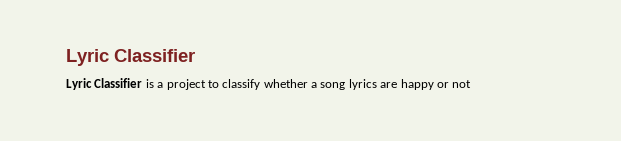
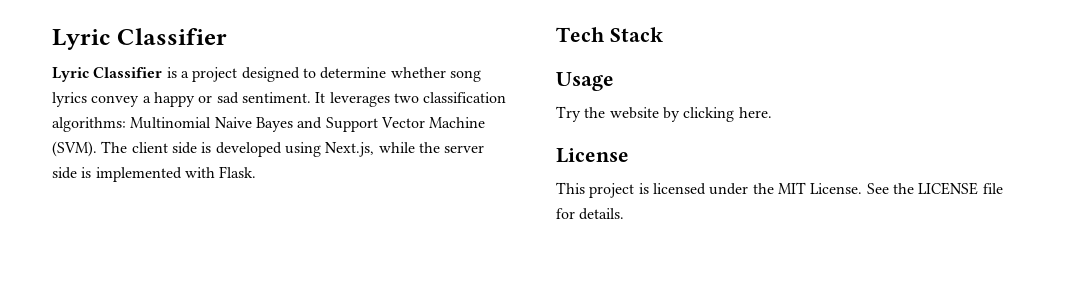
[207,79,472,90] to classify whether a song lyrics are happy or not -> [241,67,481,82] [52,92,507,107] [52,117,486,132] [52,141,485,157] [52,166,257,182] [556,27,663,42] [556,72,614,91] [556,106,772,122] [556,148,629,163] [556,182,1003,198] [556,208,625,220] designed to determine whether song lyrics convey a happy or sad sentiment. It leverages two classification algorithms: Multinomial Naive Bayes and Support Vector Machine (SVM). The client side is developed using Next.js, while the server side is implemented with Flask. // Tech Stack // Usage // Try the website by clicking here. // License // This project is licensed under the MIT License. See the LICENSE file for details.

